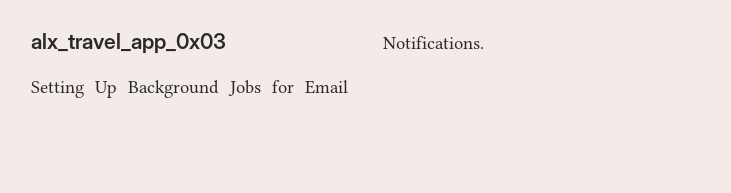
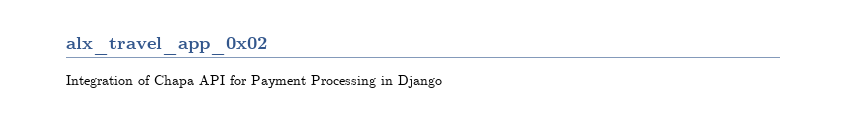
[31,33,226,54] [31,80,348,98] [383,36,484,49] alx_travel_app_0x03 // Setting Up Background Jobs for Email Notifications. -> [66,37,267,55] [66,75,442,88] alx_travel_app_0x02 // Integration of Chapa API for Payment Processing in Django

